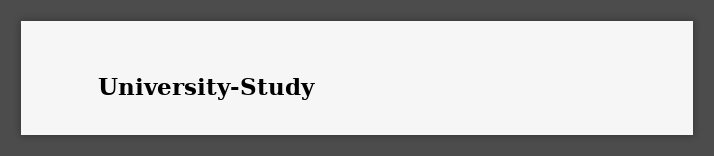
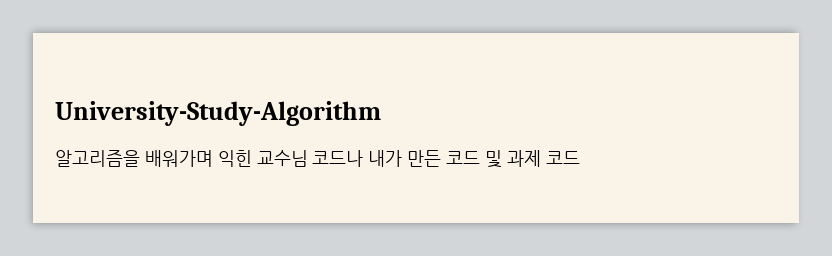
[98,78,315,100] University-Study -> [55,101,381,126] [55,150,580,168] University-Study-Algorithm // 알고리즘을 배워가며 익힌 교수님 코드나 내가 만든 코드 및 과제 코드

